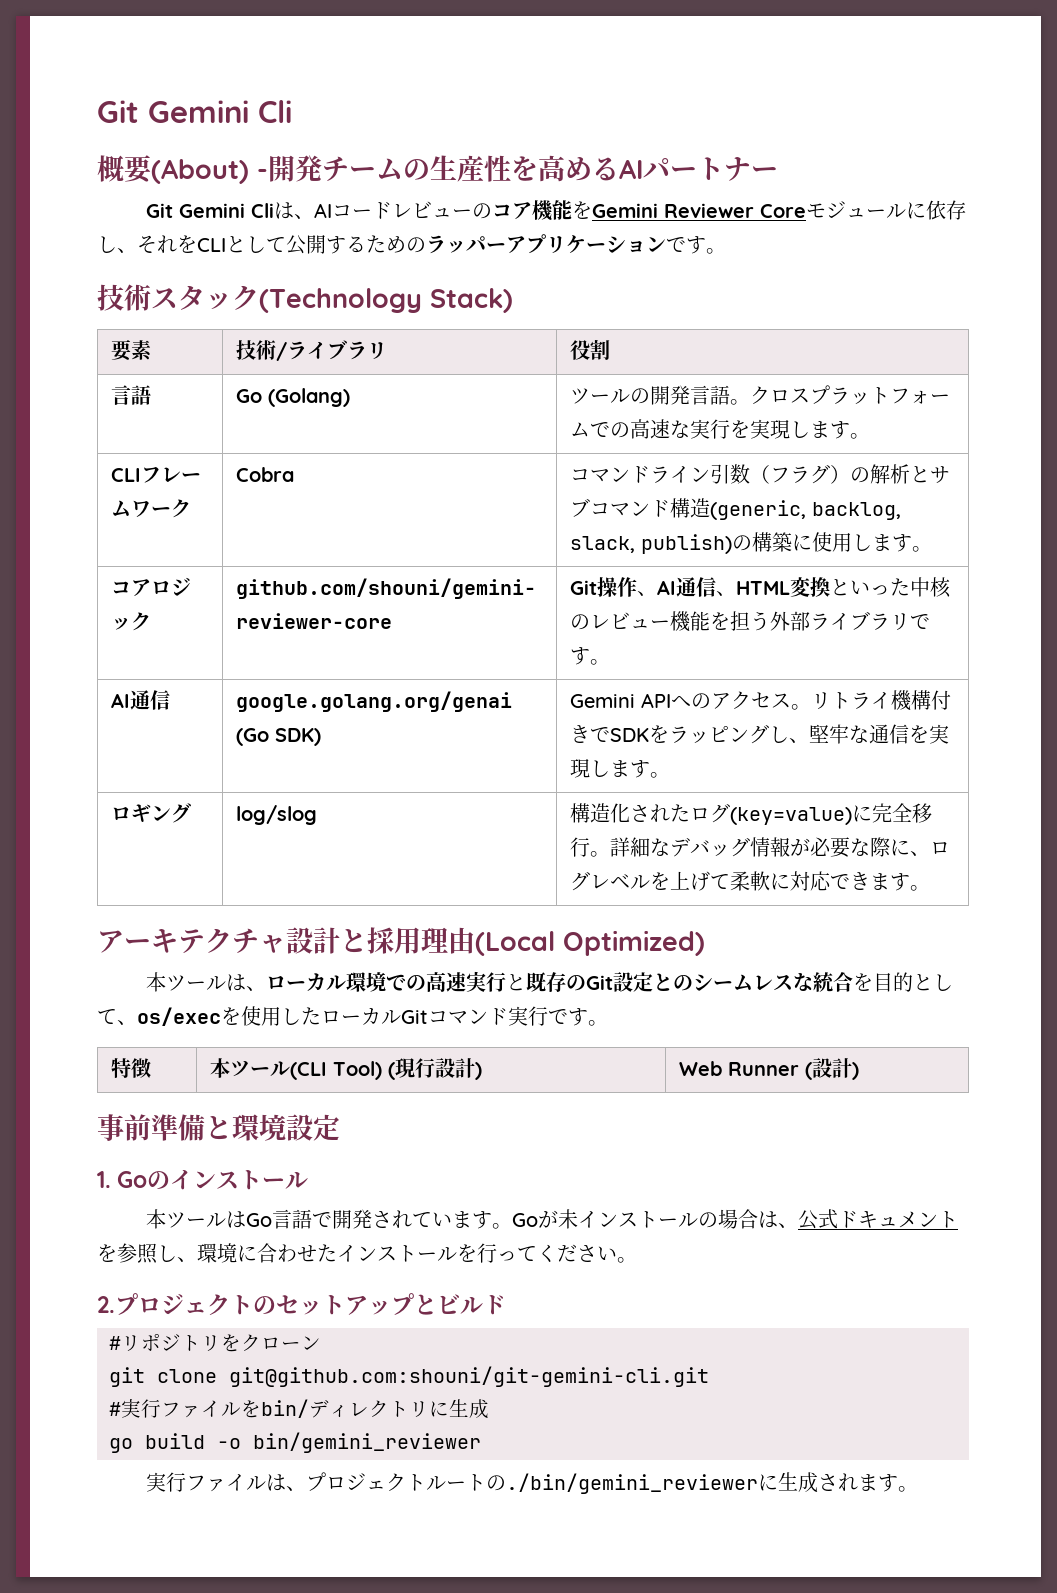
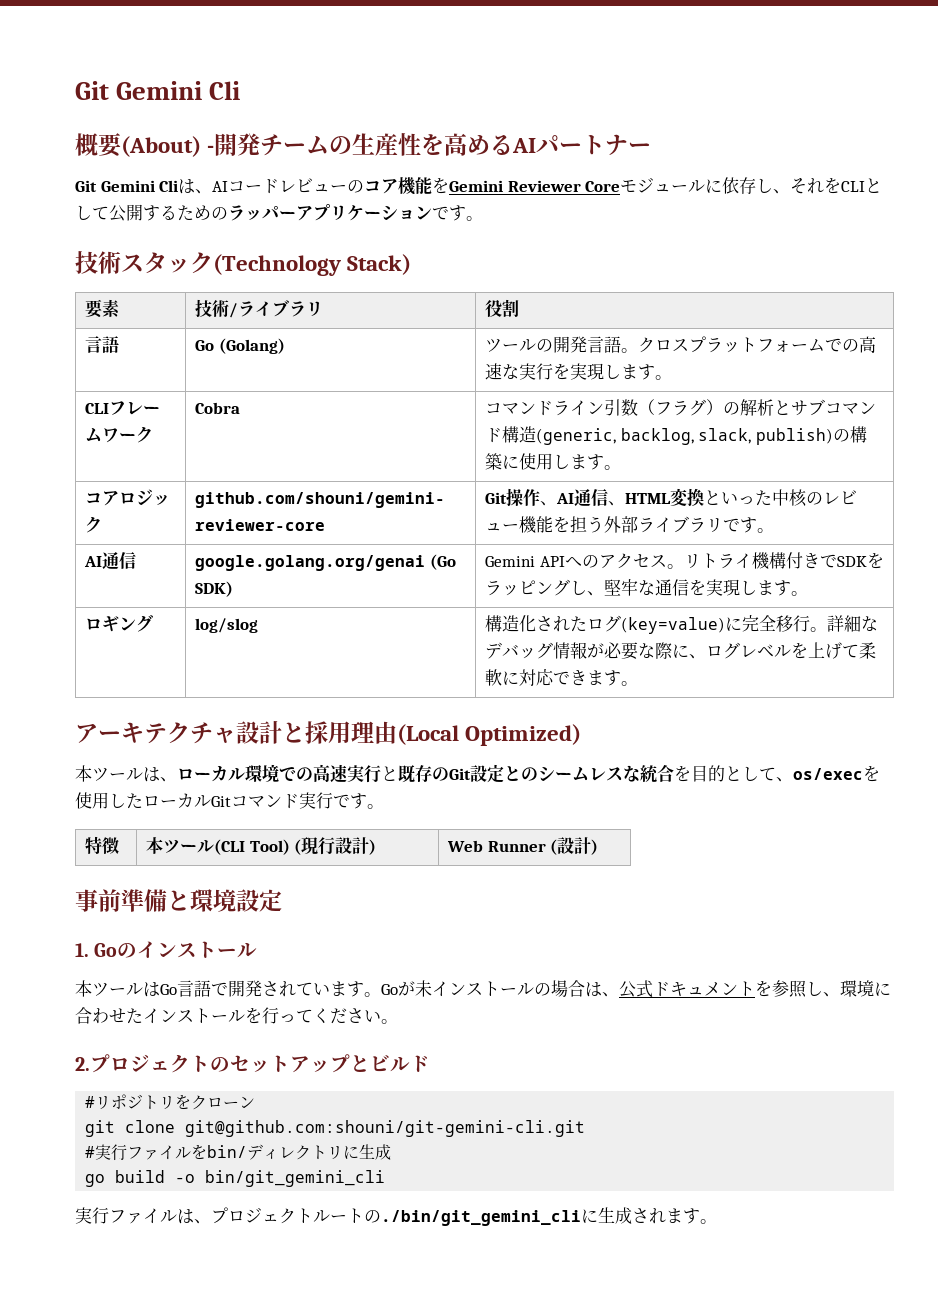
[253,1432,481,1453] bin/gemini_reviewer -> [205,1170,386,1187] bin/git_gemini_cli
[506,1473,759,1494] ./bin/gemini_reviewer -> [381,1210,581,1226] ./bin/git_gemini_cli

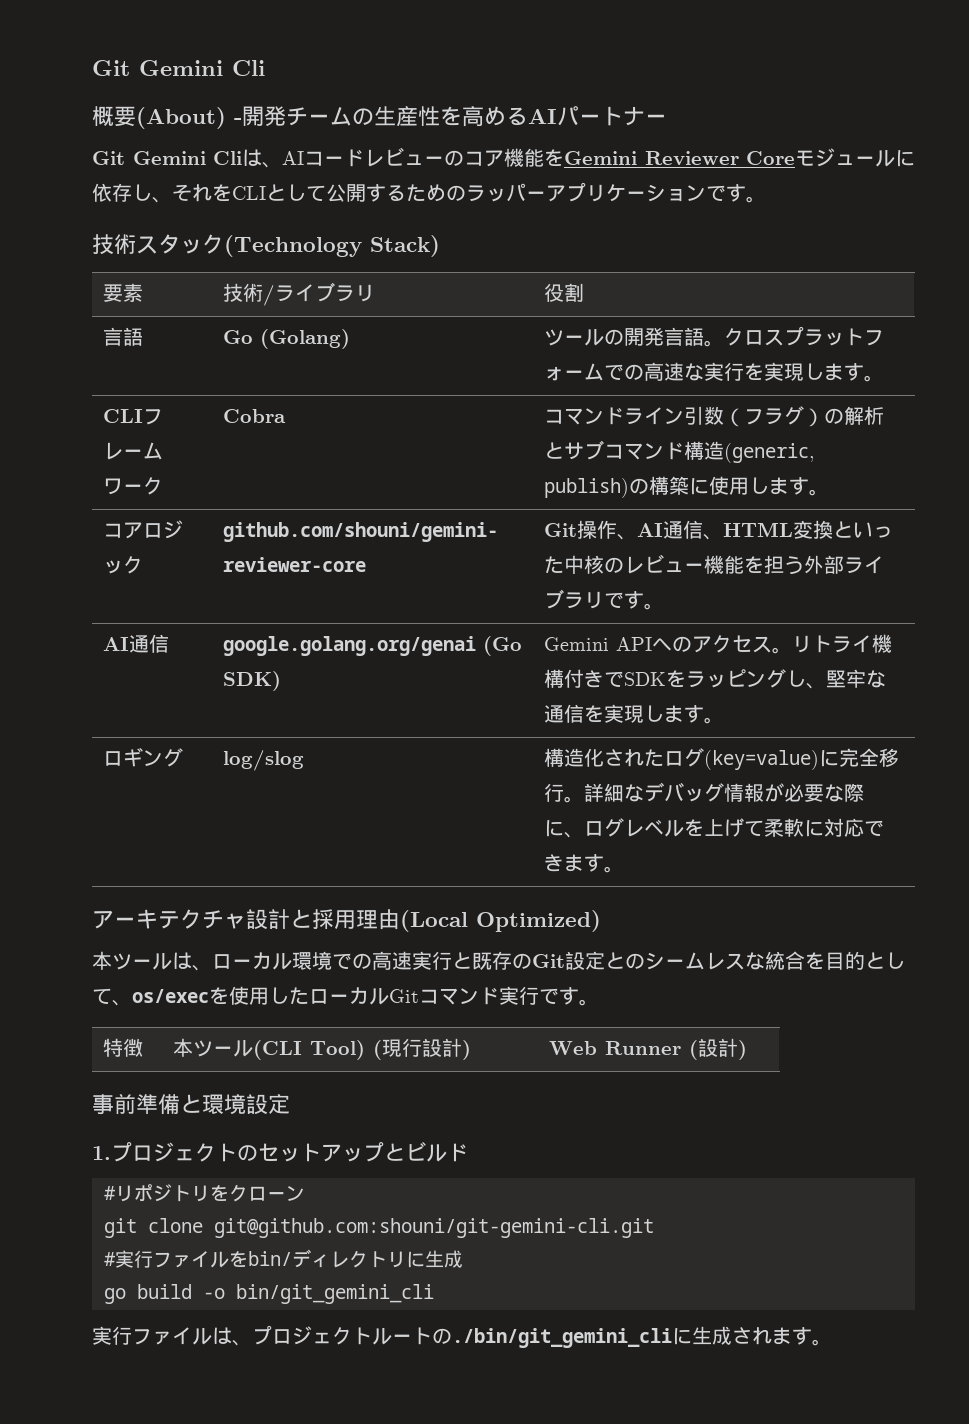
[620,428,752,445] backlog, slack, -> (816, 453) none
[94,941,258,958] [75,980,891,998] [75,1007,398,1024] [75,1057,90,1071] Goのインストール // 本ツールはGo言語で開発されています。Goが未インストールの場合は、公式ドキュメントを参照し、環境に合わせたインストールを行ってください。 // 2. -> (111, 1153) none

